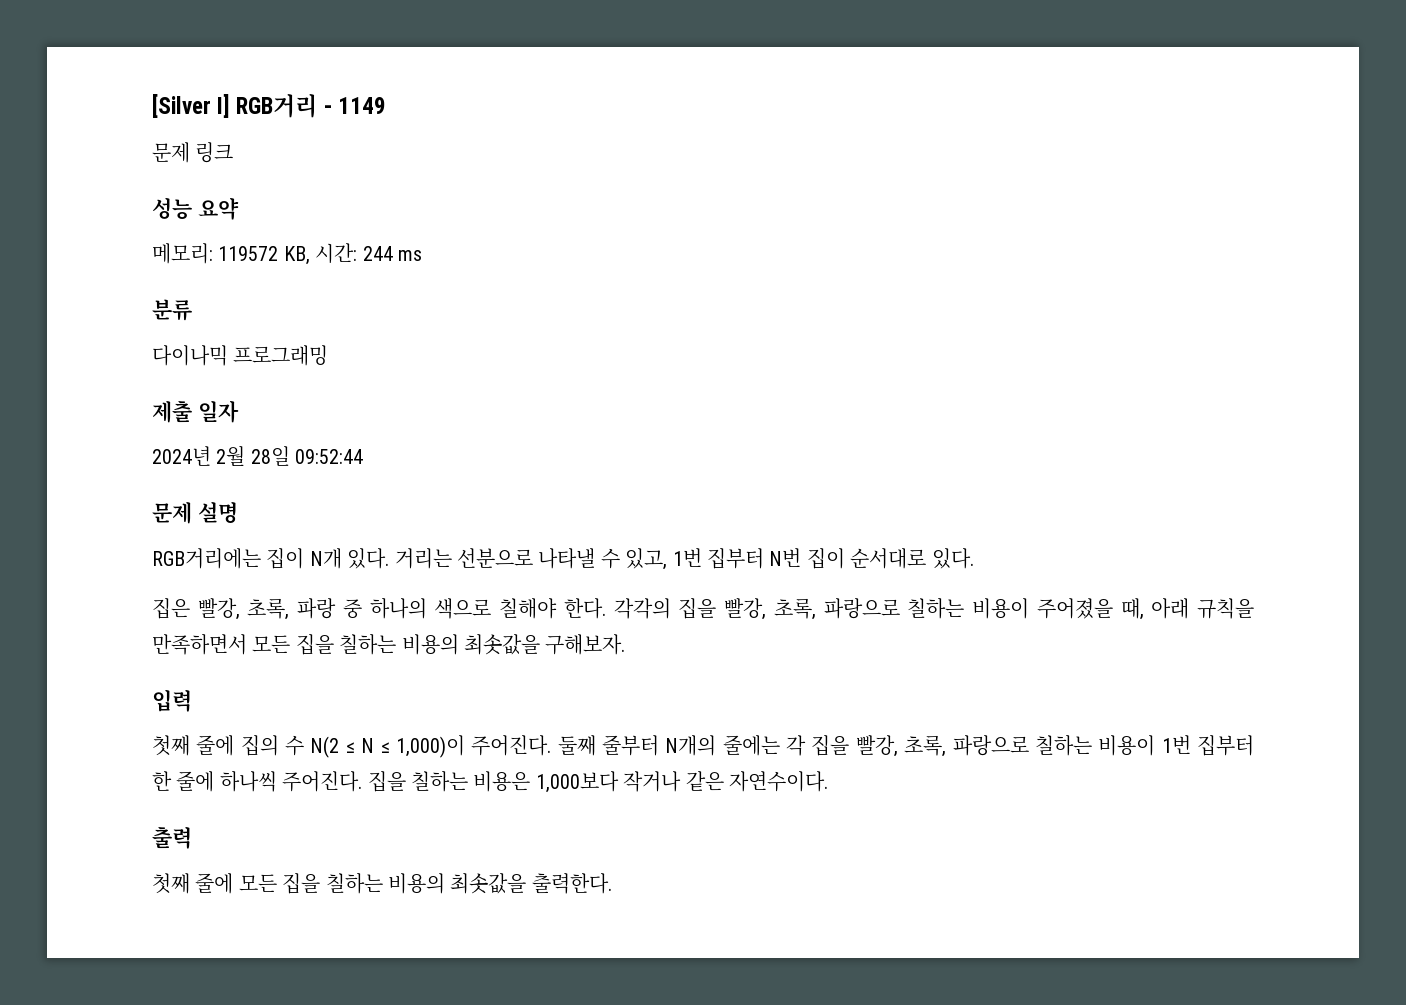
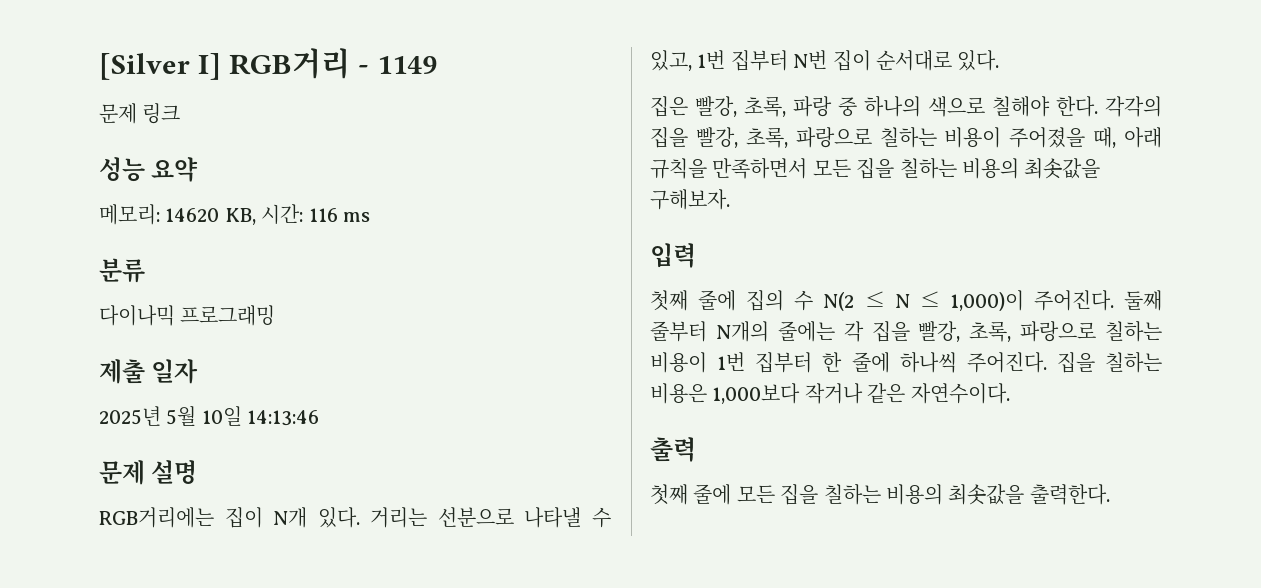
[218,246,279,261] 119572 -> [165,208,220,222] 14620
[362,246,393,261] 244 -> [308,208,338,222] 116
[152,445,364,466] 2024년 2월 28일 09:52:44 -> [99,405,320,426] 2025년 5월 10일 14:13:46

